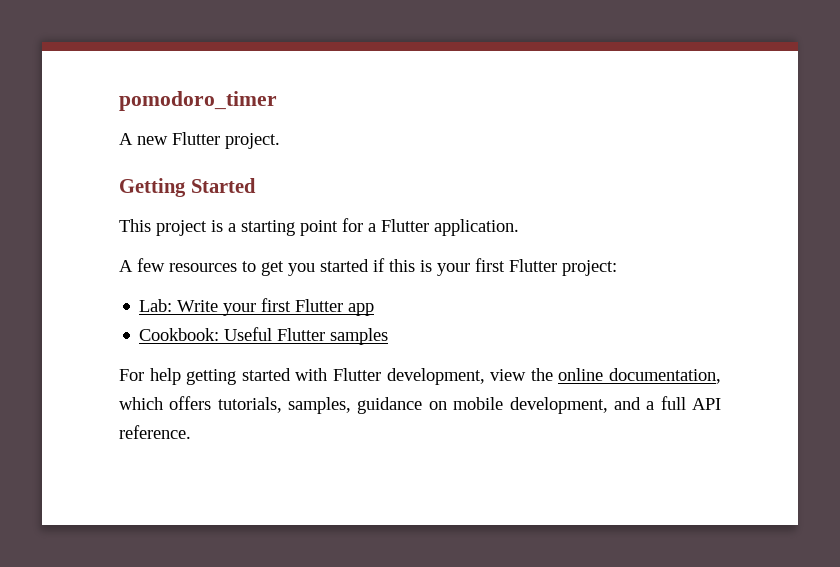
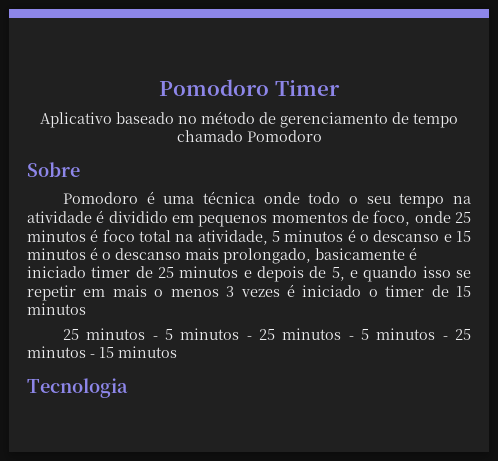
[119,91,277,111] [119,132,280,149] [119,178,256,197] [119,218,519,236] [119,258,617,276] [139,298,375,316] [139,327,389,345] [119,368,722,385] [119,396,722,414] [119,425,191,439] pomodoro_timer // A new Flutter project. // Getting Started // This project is a starting point for a Flutter application. // A few resources to get you started if this is your first Flutter project: // Lab: Write your first Flutter app // Cookbook: Useful Flutter samples // For help getting started with Flutter development, view the online documentation, which offers tutorials, samples, guidance on mobile development, and a full API reference. -> [159,79,340,96] [40,111,458,128] [176,130,322,142] [27,162,80,177] [62,191,472,208] [27,210,471,227] [27,229,471,245] [27,247,417,264] [27,266,471,282] [27,284,472,301] [27,303,86,315] [62,328,472,340] [27,346,177,358] [27,378,128,398] Pomodoro Timer // Aplicativo baseado no método de gerenciamento de tempo chamado Pomodoro // Sobre // Pomodoro é uma técnica onde todo o seu tempo na atividade é dividido em pequenos momentos de foco, onde 25 minutos é foco total na atividade, 5 minutos é o descanso e 15 minutos é o descanso mais prolongado, basicamente é iniciado timer de 25 minutos e depois de 5, e quando isso se repetir em mais o menos 3 vezes é iniciado o timer de 15 minutos // 25 minutos - 5 minutos - 25 minutos - 5 minutos - 25 minutos - 15 minutos // Tecnologia

